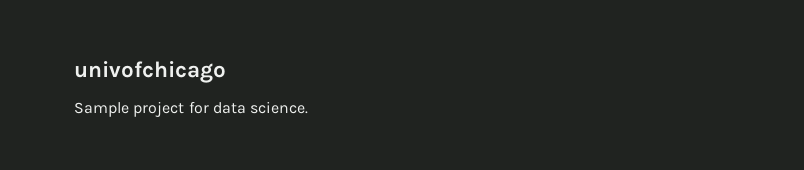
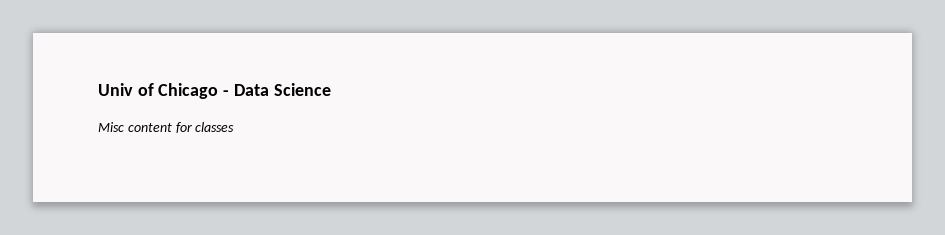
[74,61,226,83] [74,101,309,117] univofchicago // Sample project for data science. -> [98,83,331,99] [98,122,235,133] Univ of Chicago - Data Science // Misc content for classes

